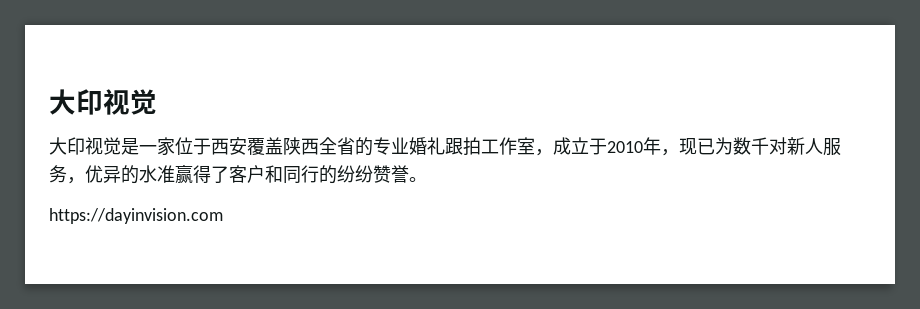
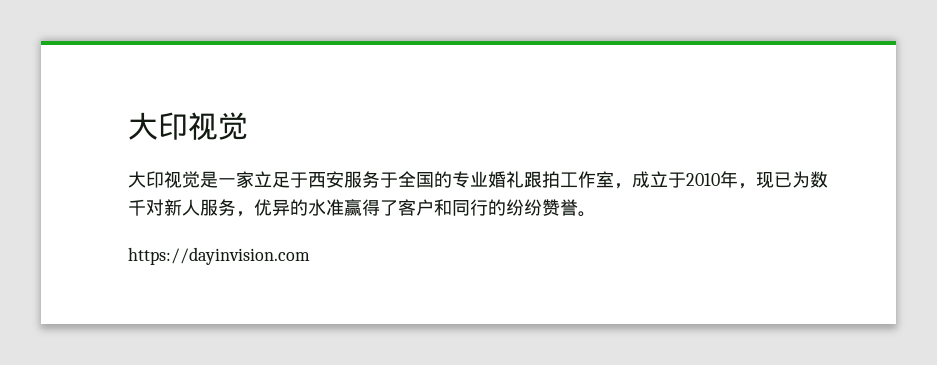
[175,137,355,155] 位于西安覆盖陕西全省 -> [254,171,434,188] 立足于西安服务于全国

